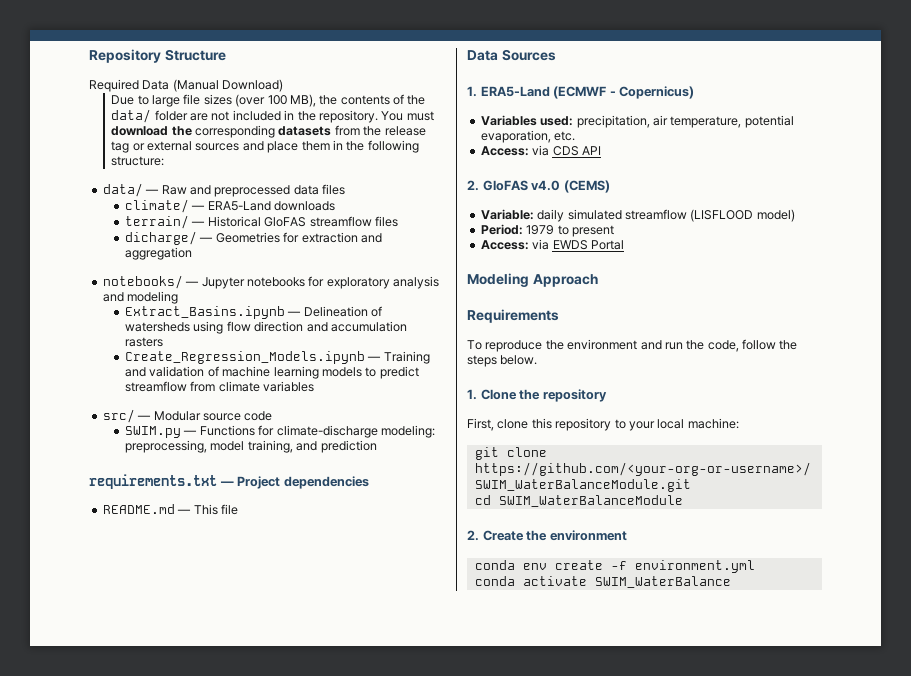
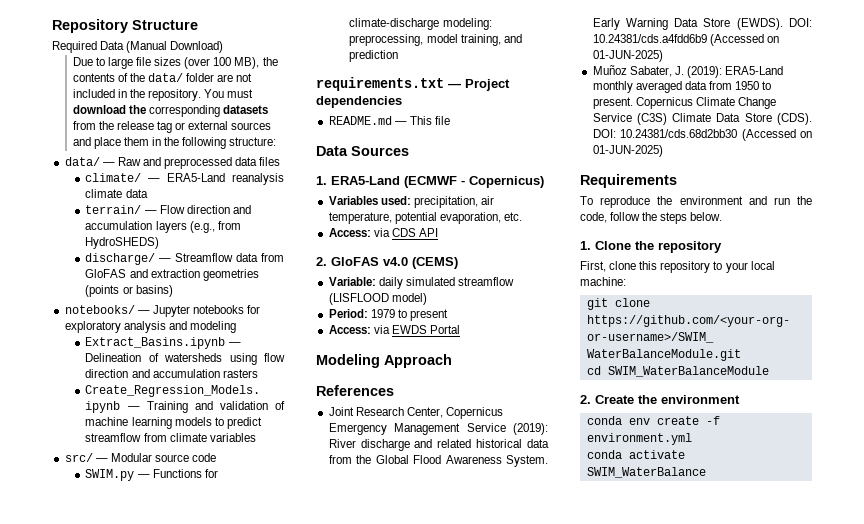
[274,201,336,211] downloads -> [232,173,284,185] [85,189,148,198] reanalysis climate data
[207,216,398,227] [125,231,382,245] [125,247,193,260] Historical GloFAS streamflow files // dicharge/ — Geometries for extraction and aggregation -> [159,205,251,214] [85,221,241,233] [85,237,160,249] [85,253,284,265] [85,269,259,281] [85,285,173,297] Flow direction and accumulation layers (e.g., from HydroSHEDS) // discharge/ — Streamflow data from GloFAS and extraction geometries (points or basins)
(598, 280) none -> [316,385,394,396] [328,407,503,419] [328,423,548,435] [328,439,549,451] [328,455,548,467] [592,18,812,30] [592,34,779,46] [592,50,663,62] [592,65,784,78] [592,81,772,93] [592,97,776,109] [592,113,812,125] [592,129,812,141] [592,145,663,157] // References // Joint Research Center, Copernicus Emergency Management Service (2019): River discharge and related historical data from the Global Flood Awareness System. Early Warning Data Store (EWDS). DOI: 10.24381/cds.a4fdd6b9 (Accessed on 01-JUN-2025) // Muñoz Sabater, J. (2019): ERA5-Land monthly averaged data from 1950 to present. Copernicus Climate Change Service (C3S) Climate Data Store (CDS). DOI: 10.24381/cds.68d2bb30 (Accessed on 01-JUN-2025)

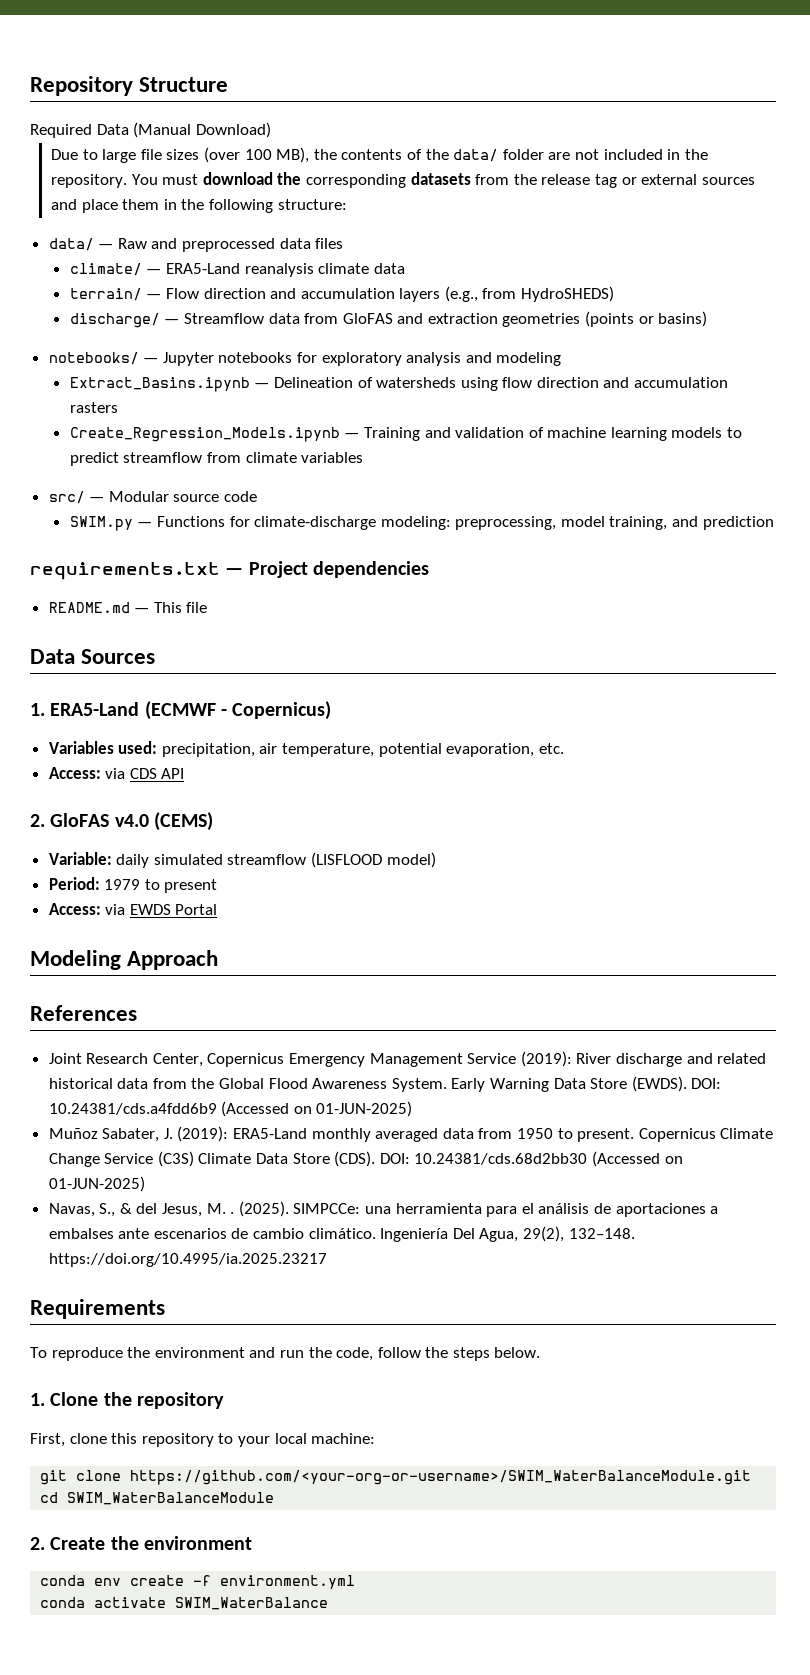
(663, 151) none -> [48,1201,719,1217] [48,1226,635,1242] [48,1253,327,1267] // Navas, S., & del Jesus, M. . (2025). SIMPCCe: una herramienta para el análisis de aportaciones a embalses ante escenarios de cambio climático. Ingeniería Del Agua, 29(2), 132–148. https://doi.org/10.4995/ia.2025.23217

